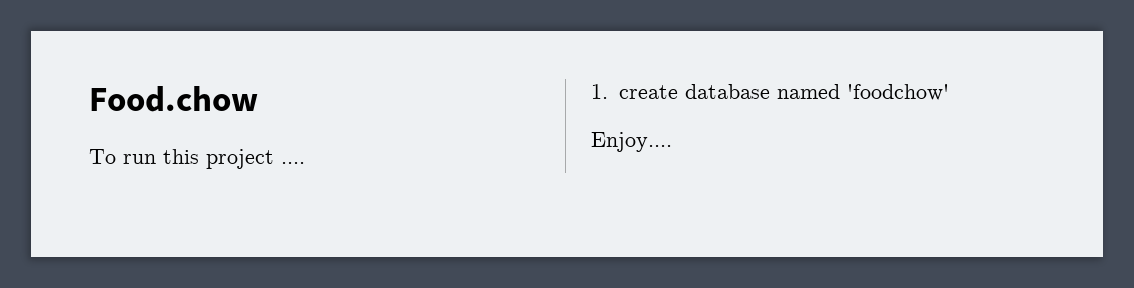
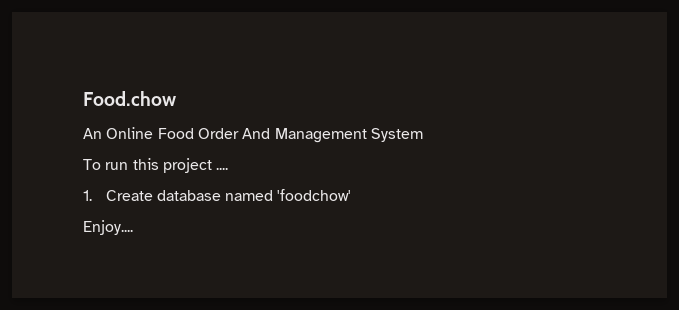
(258, 99) none -> [83,127,423,143] // An Online Food Order And Management System
[619,85,679,99] create -> [105,190,153,201] Create

